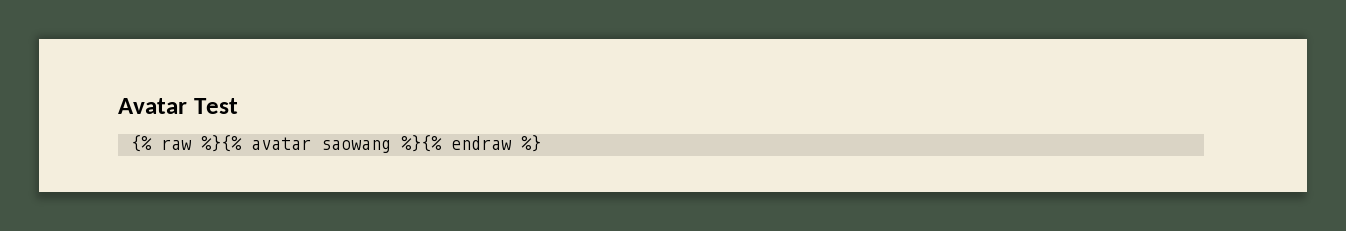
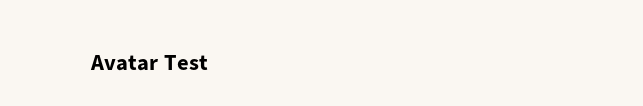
[130,135,541,153] // {% raw %}{% avatar saowang %}{% endraw %} -> (209, 62) none

